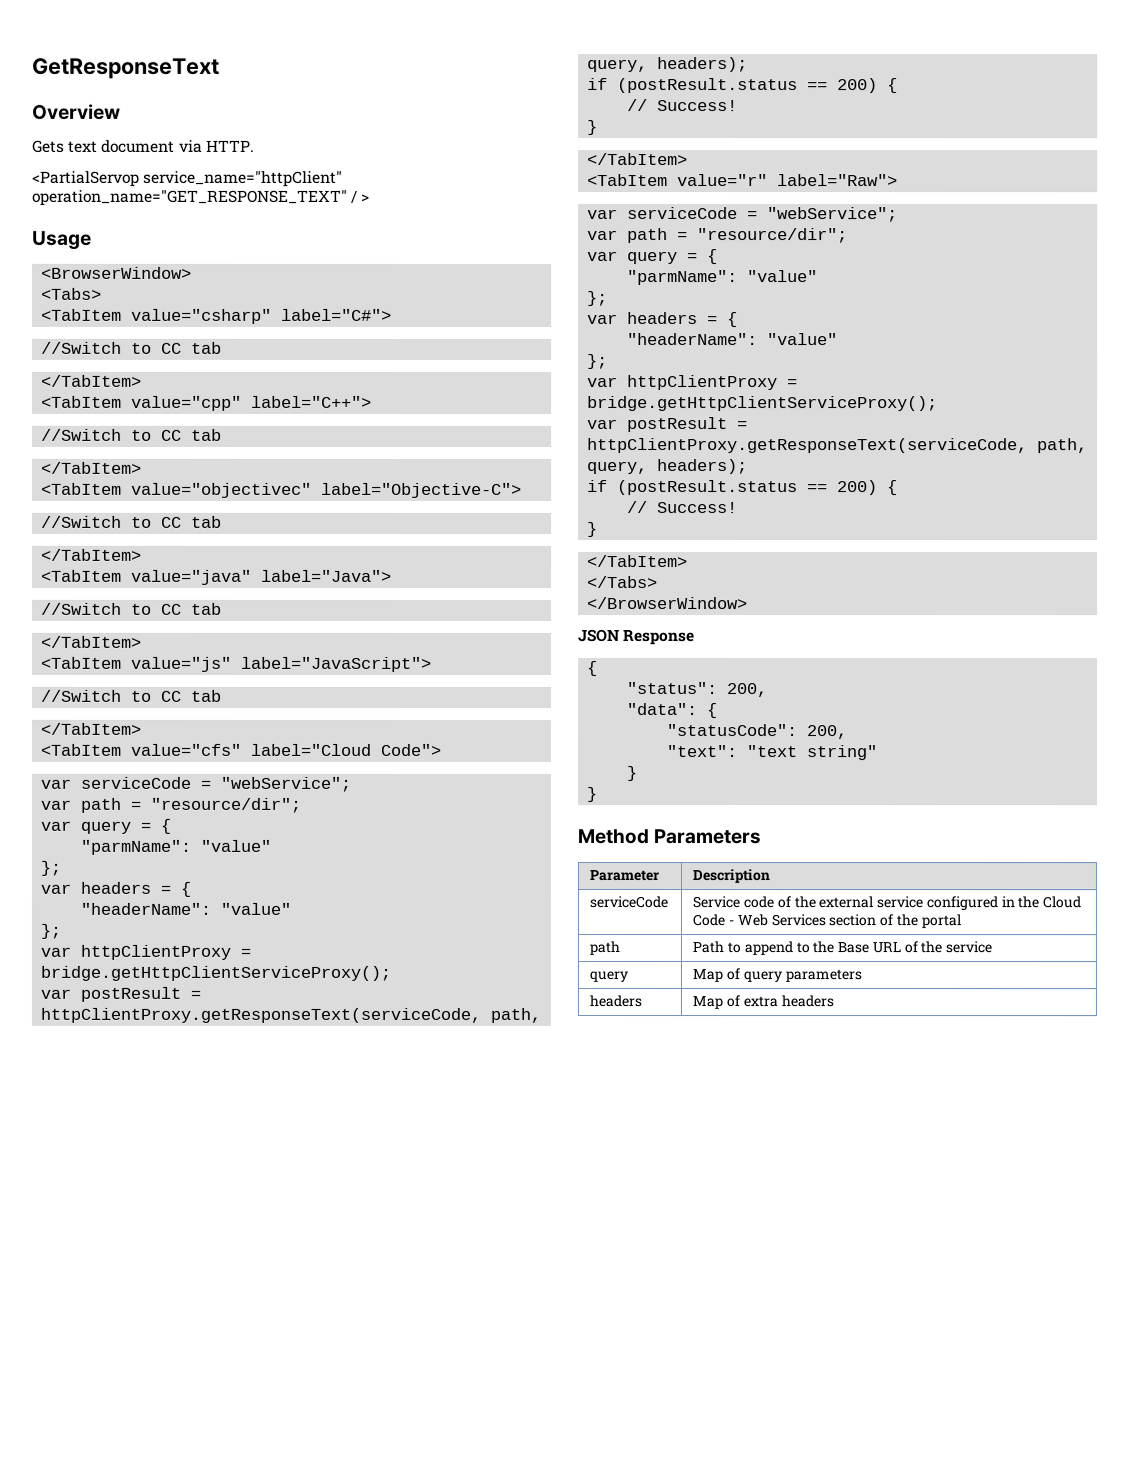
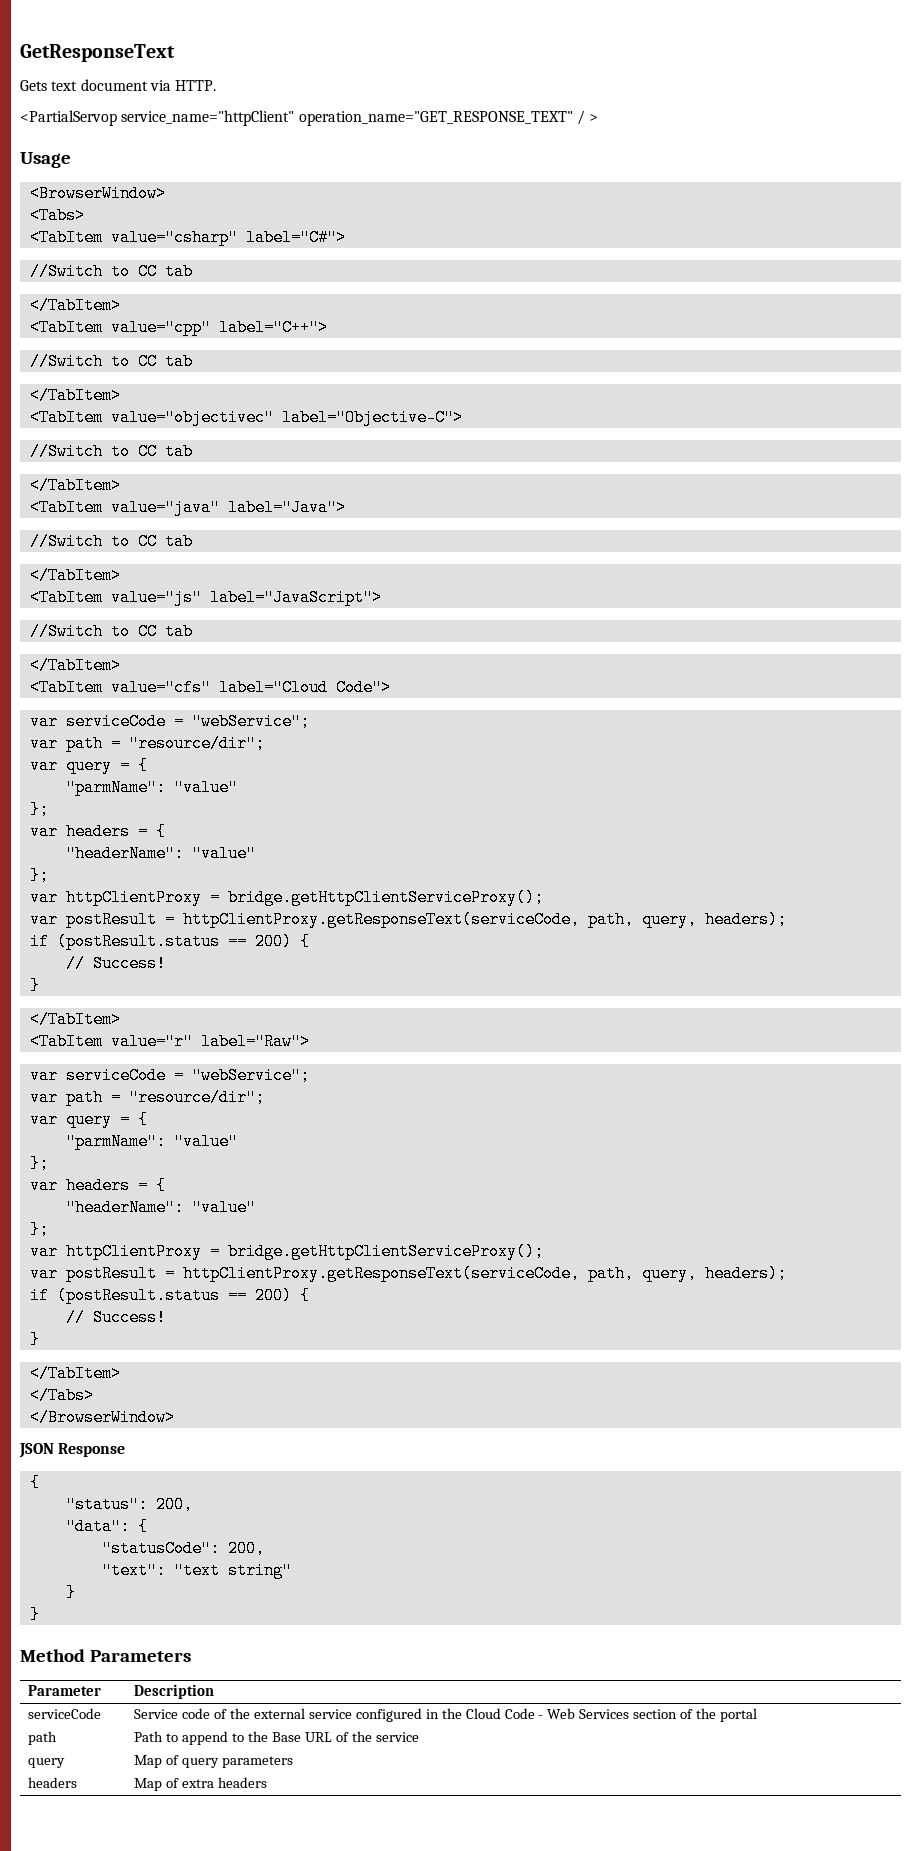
[32,103,121,120] // Overview -> (175, 53) none

